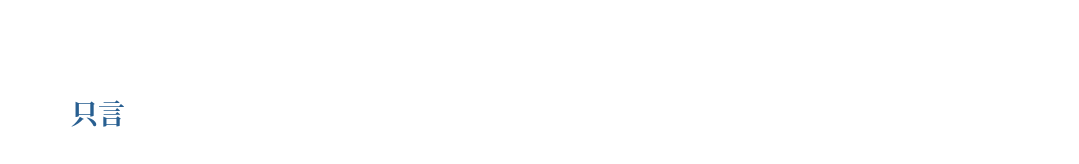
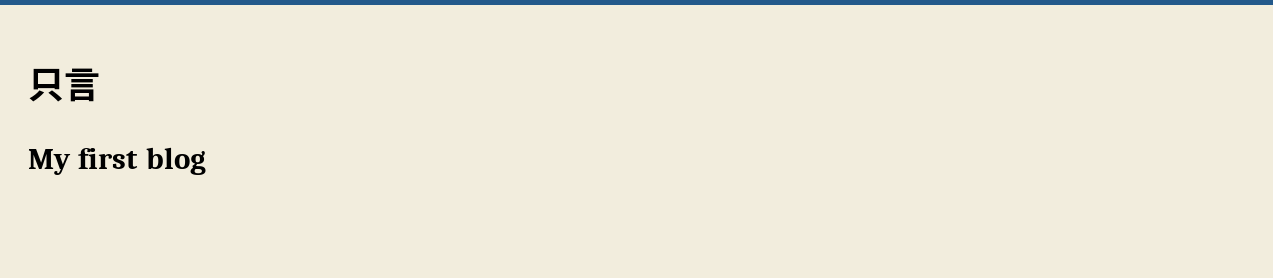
(125, 113) none -> [28,147,206,175] // My first blog

